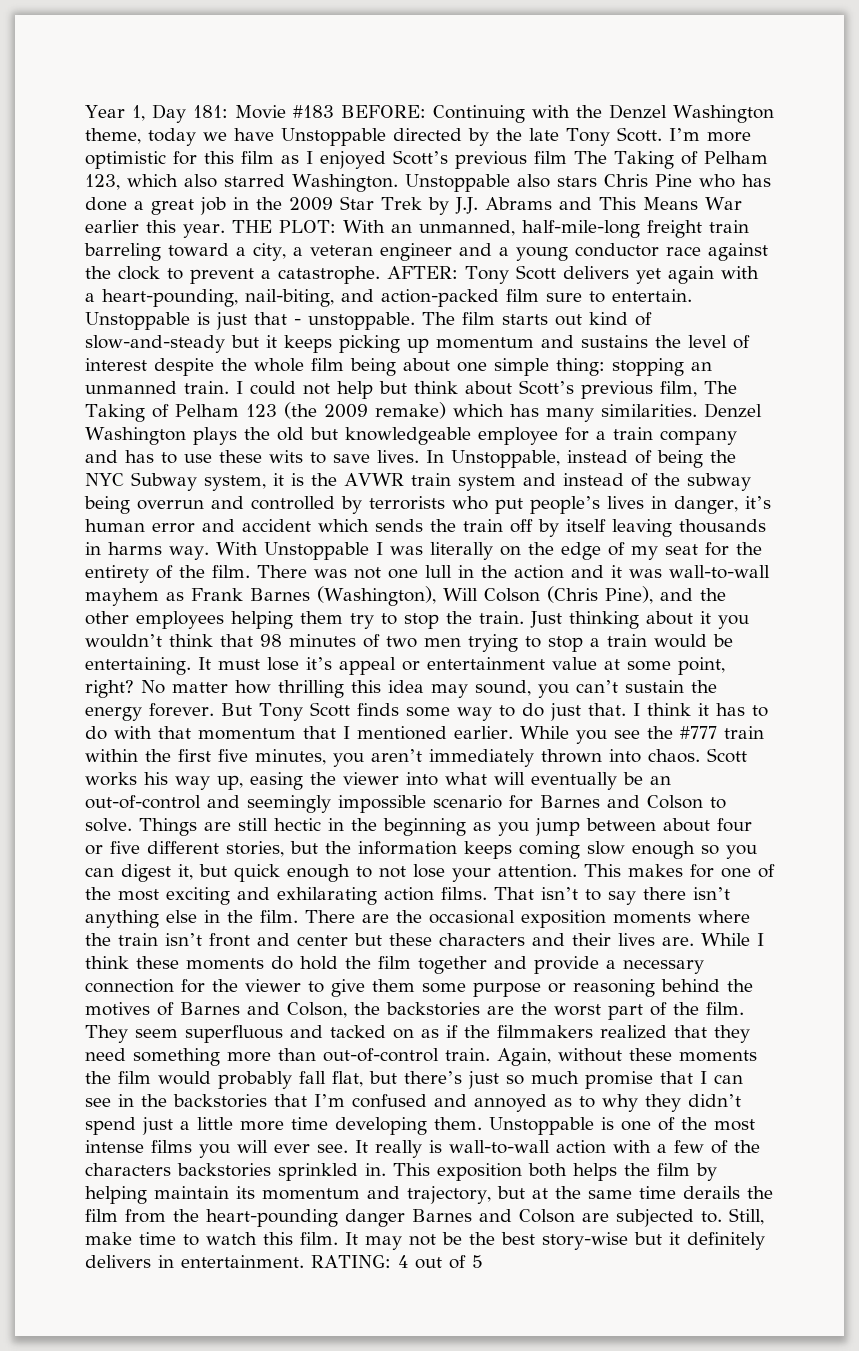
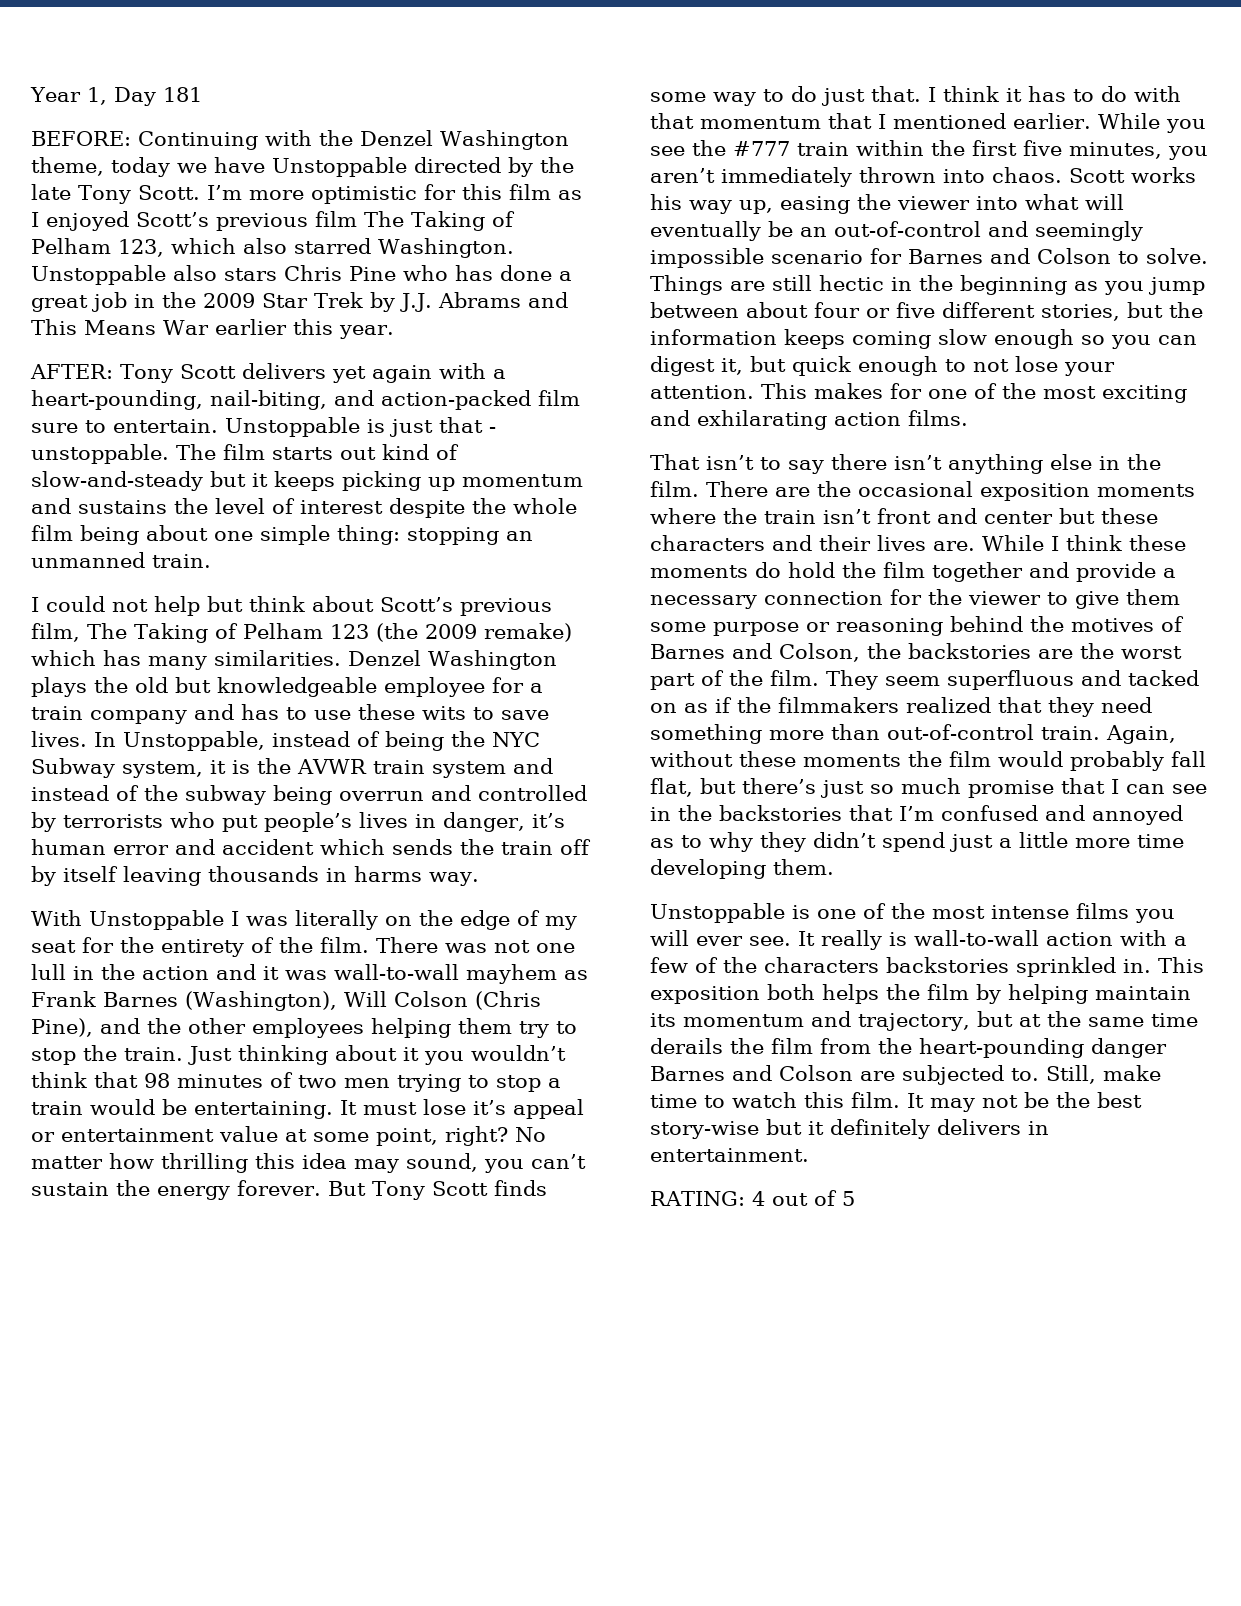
[192,105,334,119] 181: Movie #183 -> [162,87,202,102] 181 //
[231,220,749,238] [84,243,768,261] [85,266,380,284] THE PLOT: With an unmanned, half-mile-long freight train barreling toward a city, a veteran engineer and a young conductor race against the clock to prevent a catastrophe. -> (394, 332) //
(229, 387) none -> (211, 561) //
(209, 553) none -> (479, 879) //
(487, 893) none -> (968, 418) //
(482, 1123) none -> (834, 867) //
(304, 1261) none -> (809, 1155) //

